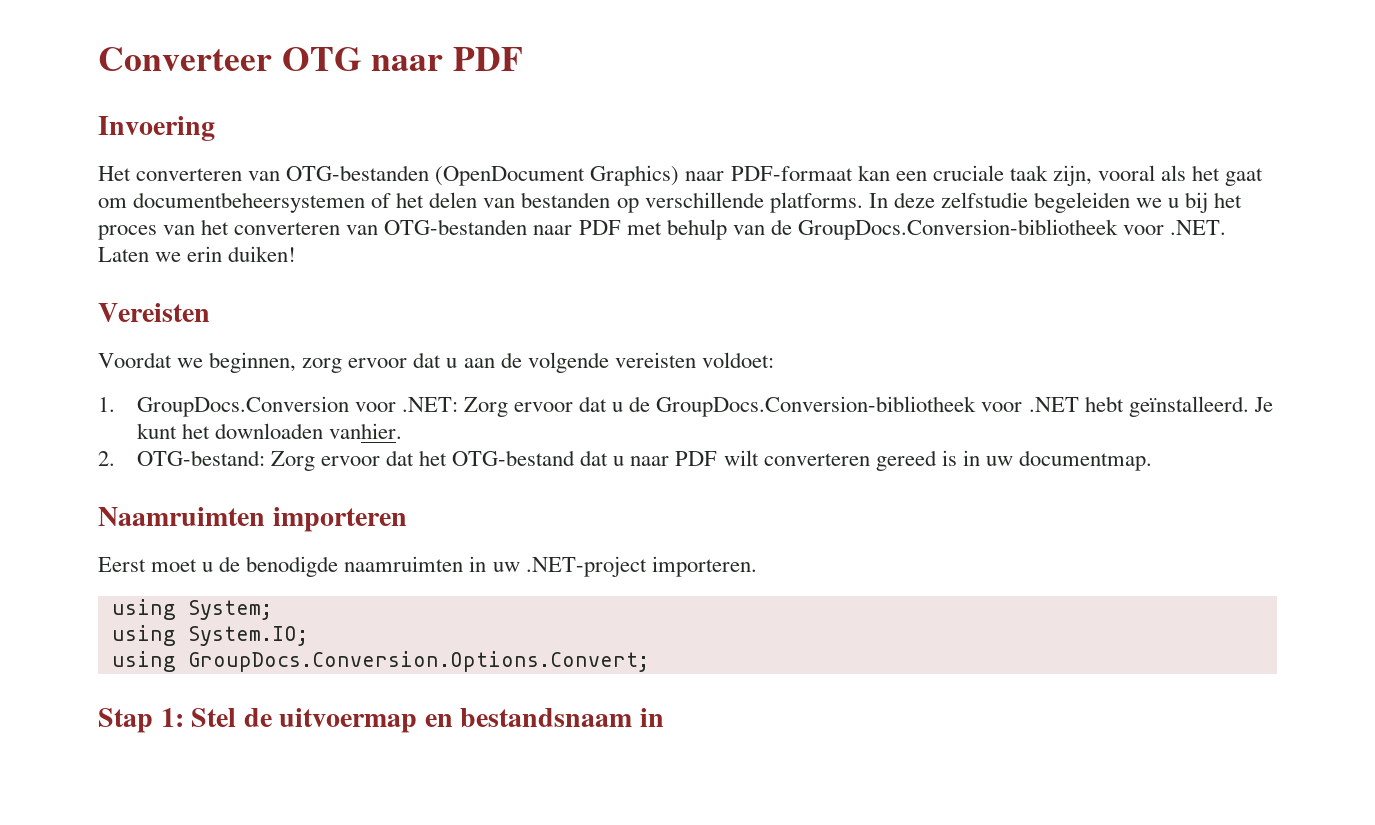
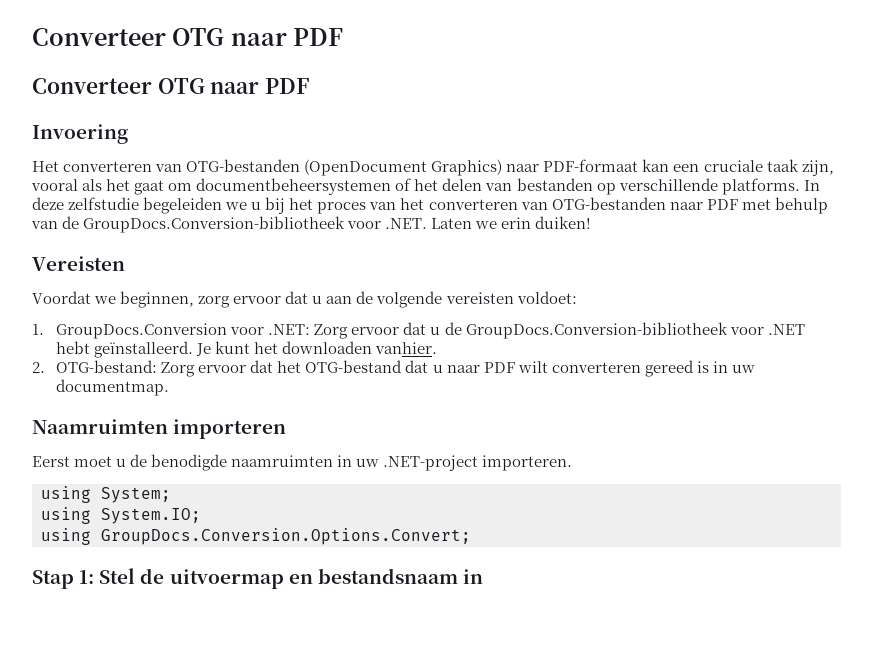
[98,47,523,71] Converteer OTG naar PDF -> [32,28,344,46] [32,78,311,94] Converteer OTG naar PDF // Converteer OTG naar PDF

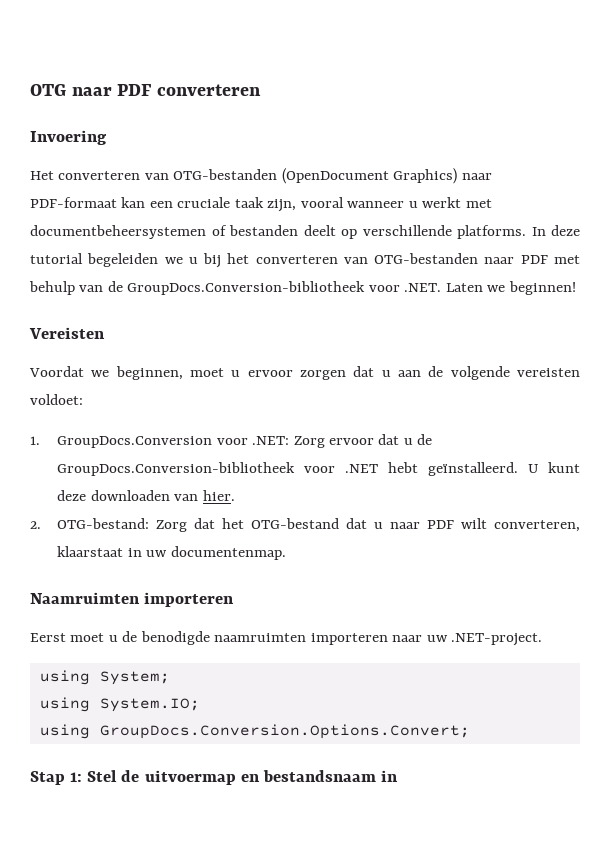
[32,28,344,46] [32,78,311,94] Converteer OTG naar PDF // Converteer OTG naar PDF -> [30,84,262,96] OTG naar PDF converteren
[82,178,593,195] als het gaat om documentbeheersystemen of het delen van bestanden -> [347,197,492,208] [30,225,336,239] wanneer u werkt met documentbeheersystemen of bestanden deelt
[68,197,140,210] zelfstudie -> [30,253,83,264] tutorial
[317,198,425,214] proces van het -> (250, 258) none
[501,216,592,229] erin duiken! -> [508,281,576,295] beginnen!
[198,296,282,308] zorg ervoor -> [190,368,346,380] moet u ervoor zorgen
[196,341,438,356] Je kunt het downloaden vanhier. -> [528,462,580,473] [57,490,235,501] U kunt deze downloaden van hier.
[198,365,247,373] ervoor -> (188, 526) none
[551,360,755,377] [56,379,170,396] converteren gereed is in uw documentmap. -> [494,520,580,532] [57,546,286,560] converteren, klaarstaat in uw documentenmap.
[337,455,573,471] in uw .NET-project importeren. -> [310,633,543,646] importeren naar uw .NET-project.

